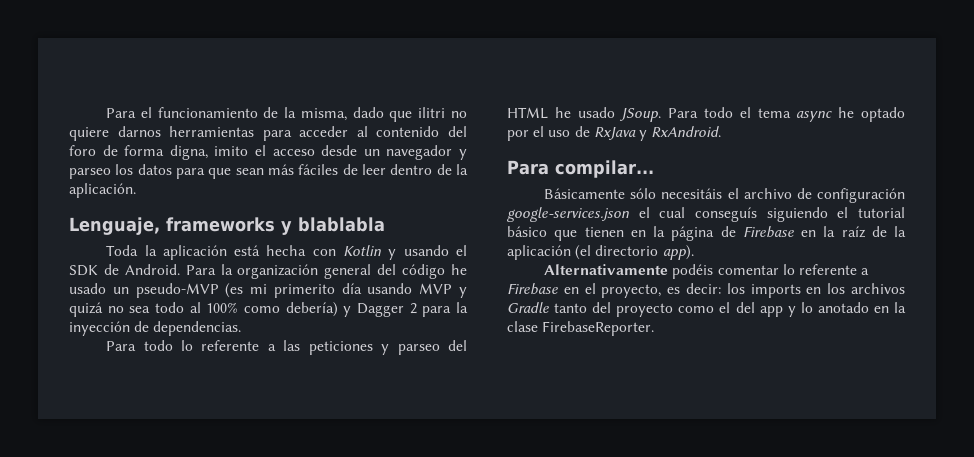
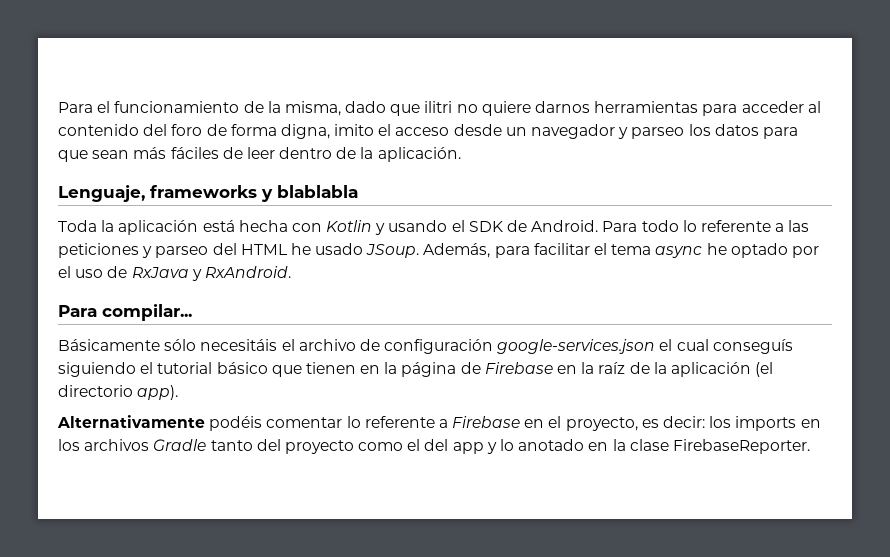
[220,264,468,279] [69,283,467,298] [69,302,469,317] [69,321,242,336] [106,341,137,351] la organización general del código he usado un pseudo-MVP (es mi primerito día usando MVP y quizá no sea todo al 100% como debería) y Dagger 2 para la inyección de dependencias. // Para -> (638, 226) none
[668,107,733,118] Para todo -> [423,243,590,258] Además, para facilitar

